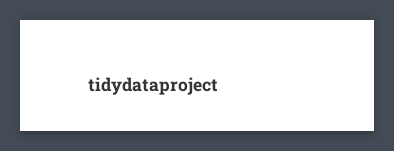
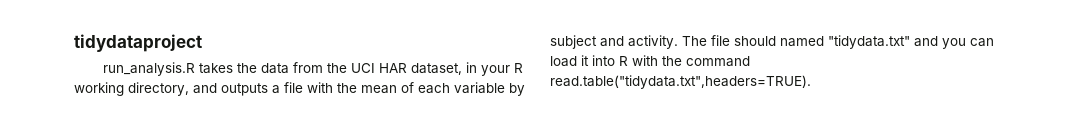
(218, 86) none -> [102,62,523,76] [74,82,525,96] [550,35,994,49] [550,55,750,67] [550,75,811,89] // run_analysis.R takes the data from the UCI HAR dataset, in your R working directory, and outputs a file with the mean of each variable by subject and activity. The file should named "tidydata.txt" and you can load it into R with the command read.table("tidydata.txt",headers=TRUE).

